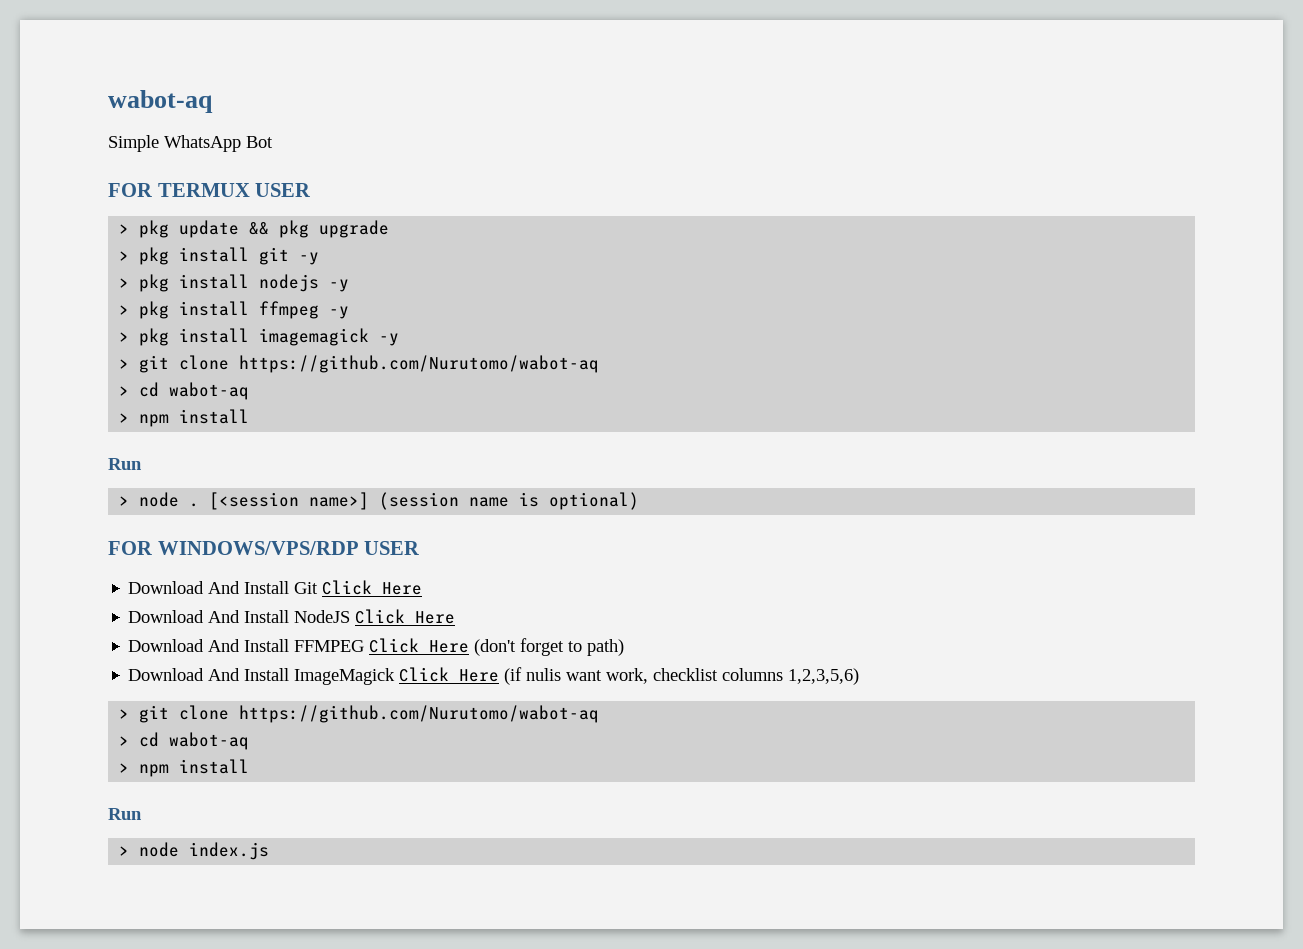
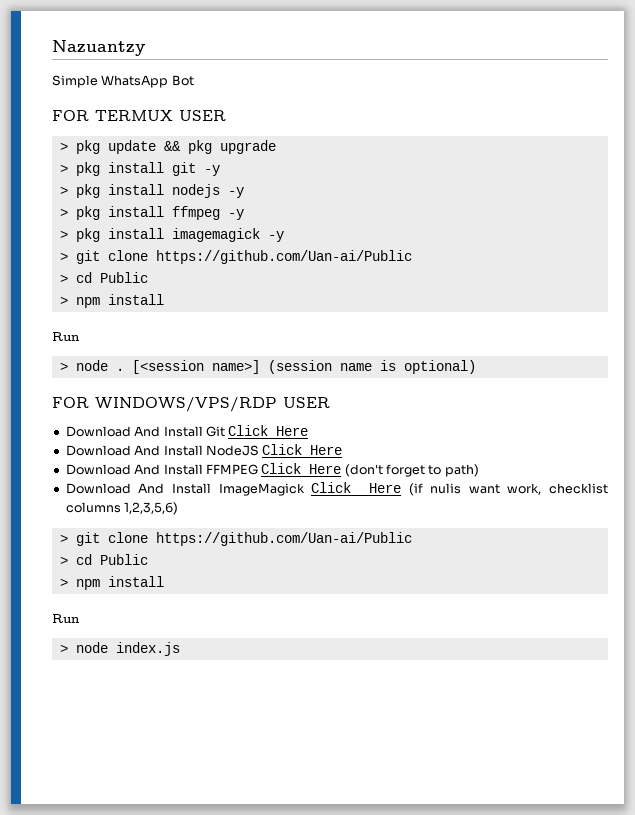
[108,90,213,113] wabot-aq -> [52,40,145,56] Nazuantzy
[239,355,600,373] [119,382,250,400] https://github.com/Nurutomo/wabot-aq // > cd wabot-aq -> [155,250,412,264] [59,272,148,283] https://github.com/Uan-ai/Public // > cd Public
[239,705,600,723] [119,732,250,750] https://github.com/Nurutomo/wabot-aq // > cd wabot-aq -> [155,532,412,546] [59,554,148,565] https://github.com/Uan-ai/Public // > cd Public

